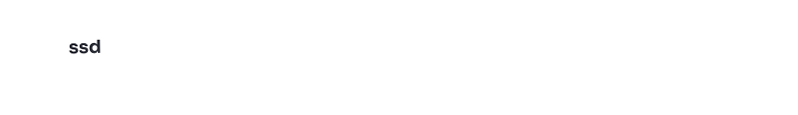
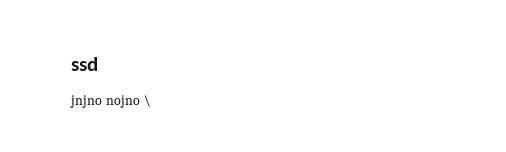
(102, 46) none -> [70,95,151,108] // jnjno nojno \

